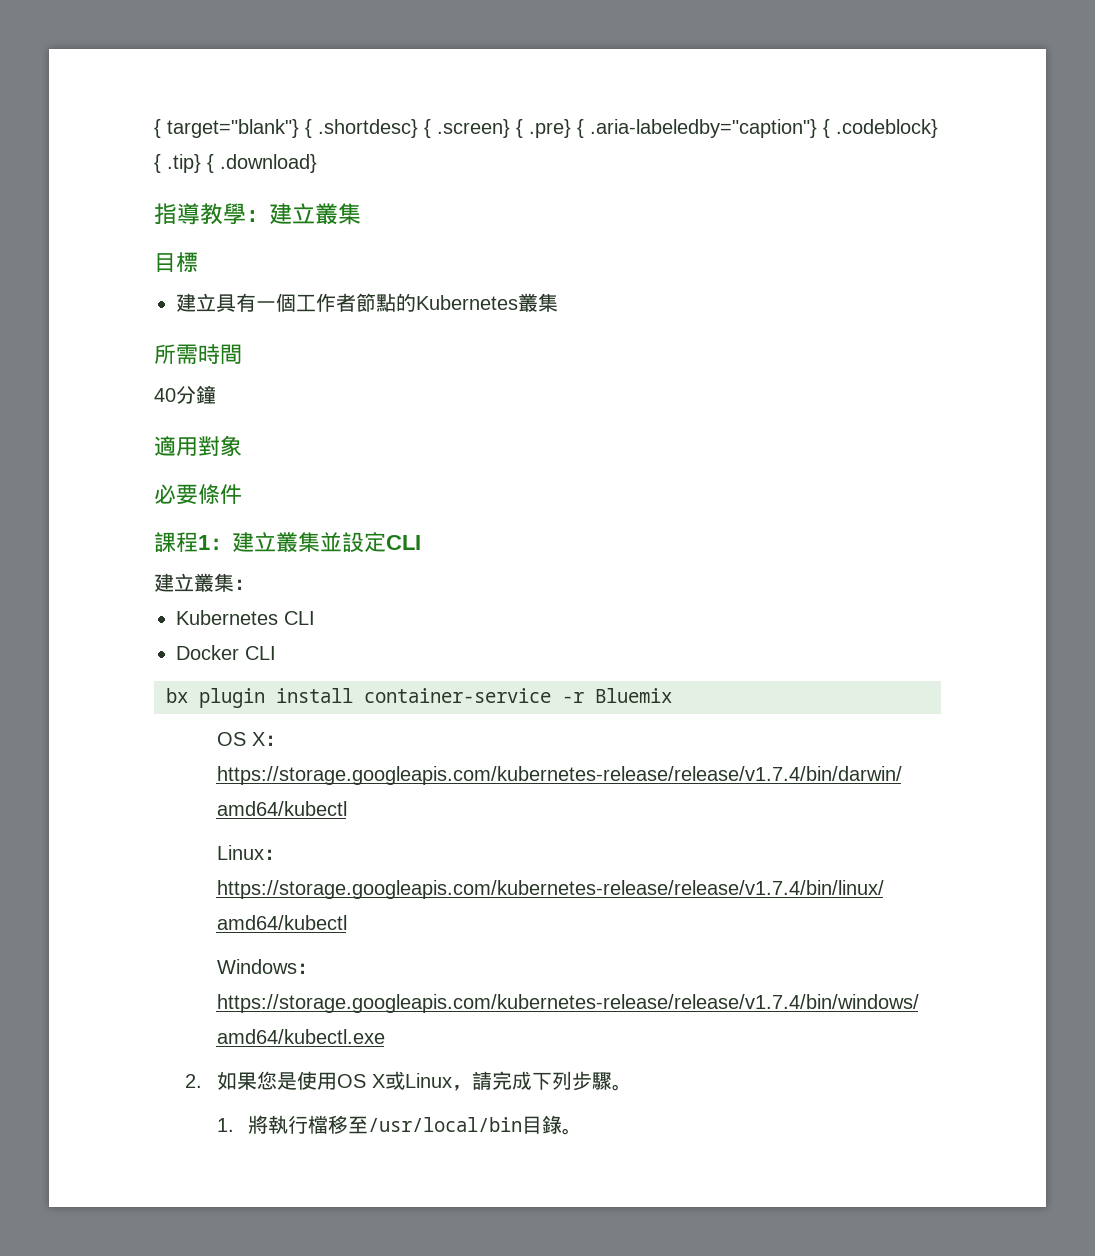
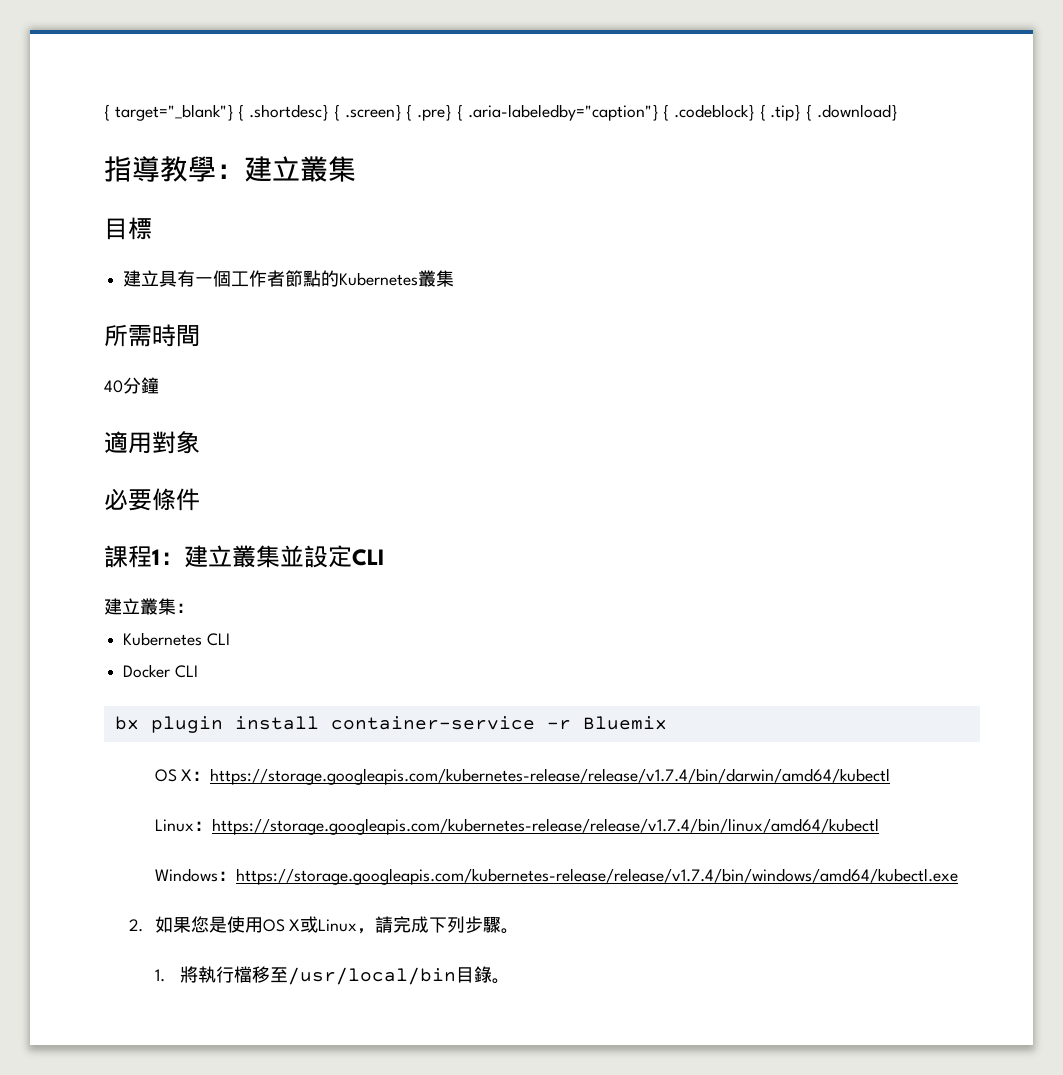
[154,119,299,138] { target="blank"} -> [104,104,234,121] { target="_blank"}

